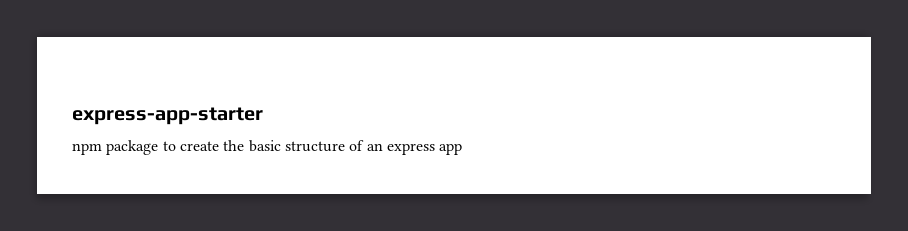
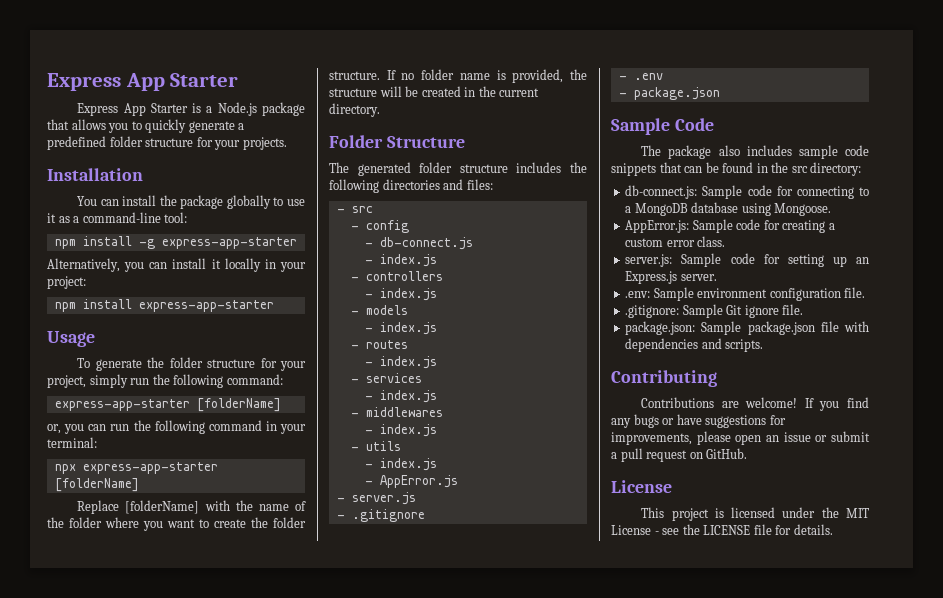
[72,107,263,125] [72,140,463,155] express-app-starter // npm package to create the basic structure of an express app -> [47,73,239,91] [77,102,305,116] [47,119,245,133] [47,136,287,150] [47,168,143,181] [77,195,305,209] [47,212,188,223] [54,236,297,249] [47,258,306,272] [47,276,86,289] [54,299,274,312] [47,331,95,347] [77,357,306,371] [47,374,283,388] [54,398,281,412] [47,420,306,434] [47,437,97,448] [54,462,218,474] [54,478,139,492] [77,500,307,514] [47,517,306,531] [329,69,587,83] [329,86,540,97] [329,103,380,117] [329,135,465,148] [329,162,587,176] [329,179,493,193] [336,206,373,213] [350,220,409,233] [364,237,473,250] [364,254,437,267] [350,271,443,281] [364,288,437,301] [350,305,408,315] [364,322,437,335] [350,340,408,349] [364,356,437,369] [350,373,422,383] [364,390,437,403] [350,407,443,417] [364,424,437,437] [350,441,401,451] [364,458,437,471] [364,475,458,488] [336,492,416,505] [336,509,425,522] [618,73,663,80] [618,87,720,100] [611,118,714,135] [641,145,869,159] [611,162,862,176] [625,185,869,199] [625,202,832,216] [625,219,835,233] [625,236,726,247] [625,253,869,267] [625,271,717,284] [625,287,866,301] [625,304,804,318] [625,321,869,335] [625,338,764,352] [611,370,717,387] [641,397,869,411] [611,414,786,428] [611,431,870,445] [611,448,748,462] [611,480,672,493] [641,507,869,521] [611,524,833,535] Express App Starter // Express App Starter is a Node.js package that allows you to quickly generate a predefined folder structure for your projects. // Installation // You can install the package globally to use it as a command-line tool: // npm install -g express-app-starter // Alternatively, you can install it locally in your project: // npm install express-app-starter // Usage // To generate the folder structure for your project, simply run the following command: // express-app-starter [folderName] // or, you can run the following command in your terminal: // npx express-app-starter [folderName] // Replace [folderName] with the name of the folder where you want to create the folder structure. If no folder name is provided, the structure will be created in the current directory. // Folder Structure // The generated folder structure includes the following directories and files: // - src // - config // - db-connect.js // - index.js // - controllers // - index.js // - models // - index.js // - routes // - index.js // - services // - index.js // - middlewares // - index.js // - utils // - index.js // - AppError.js // - server.js // - .gitignore // - .env // - package.json // Sample Code // The package also includes sample code snippets that can be found in the src directory: // db-connect.js: Sample code for connecting to a MongoDB database using Mongoose. // AppError.js: Sample code for creating a custom error class. // server.js: Sample code for setting up an Express.js server. // .env: Sample environment configuration file. // .gitignore: Sample Git ignore file. // package.json: Sample package.json file with dependencies and scripts. // Contributing // Contributions are welcome! If you find any bugs or have suggestions for improvements, please open an issue or submit a pull request on GitHub. // License // This project is licensed under the MIT License - see the LICENSE file for details.

